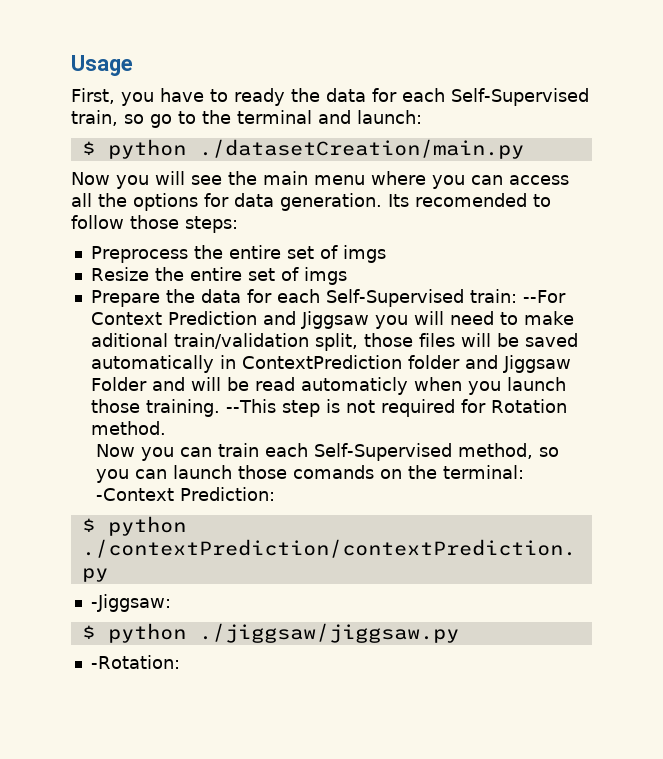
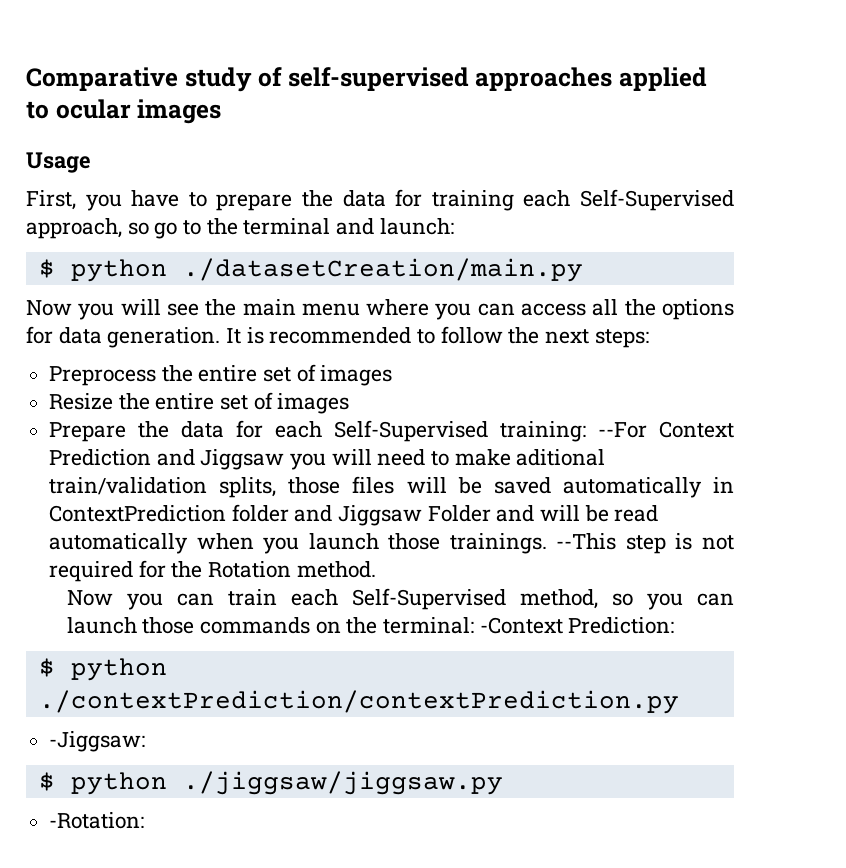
(71, 65) none -> [26,67,708,92] [26,99,222,124] Comparative study of self-supervised approaches applied to ocular images //
[233,88,589,106] [71,110,118,126] ready the data for each Self-Supervised train, -> [216,189,735,211] [26,218,122,239] prepare the data for training each Self-Supervised approach,
[388,193,551,207] [71,215,179,229] Its recomended to follow those -> [226,326,590,344] It is recommended to follow the next
[342,245,386,263] imgs -> [320,365,393,386] images
[303,267,347,285] imgs -> [277,393,350,414] images
[469,289,517,303] train: -> [500,421,587,442] training:
[314,333,358,351] split, -> [219,477,277,498] splits,
[300,377,408,395] automaticly -> [49,533,189,554] automatically
[145,399,220,417] training. -> [449,533,547,554] trainings.
(486, 406) none -> [171,561,203,578] the
[293,465,375,479] comands -> [199,617,310,634] commands

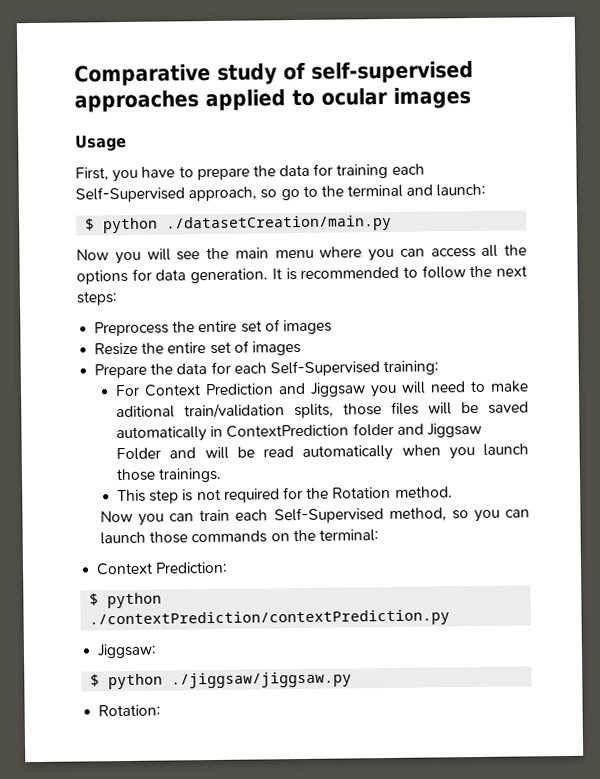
[598,422,648,438] --For -> [115,384,141,397] // For
[556,533,617,550] --This -> [117,489,147,503] // This
[479,617,563,634] -Context -> [96,562,154,576] // Context
[49,731,146,752] -Jiggsaw: -> [97,643,158,659] Jiggsaw:
[49,812,145,829] -Rotation: -> [98,704,162,717] Rotation:

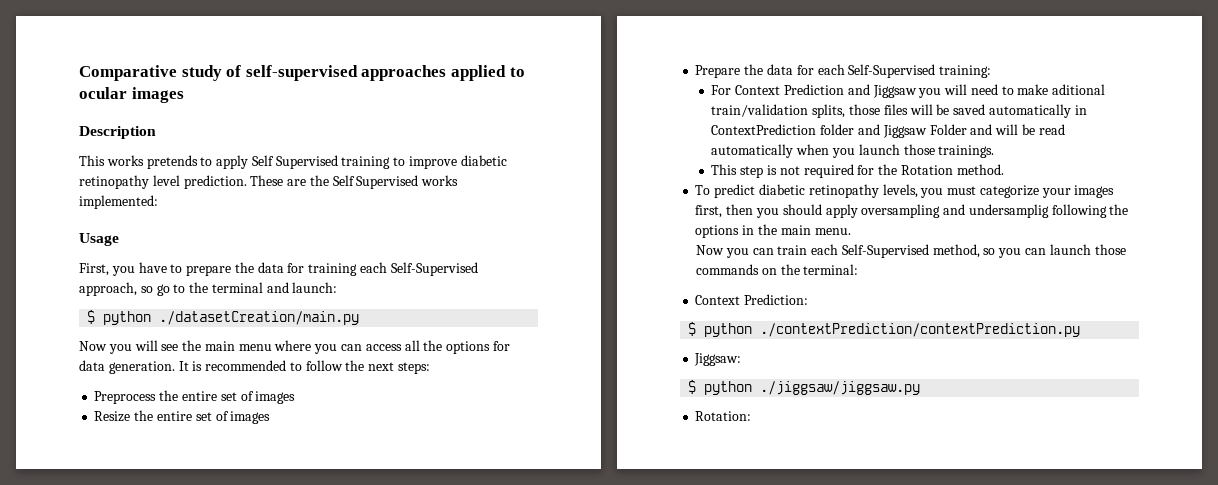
(471, 98) none -> [79,126,156,139] [79,155,507,169] [79,175,459,189] [79,195,158,209] // Description // This works pretends to apply Self Supervised training to improve diabetic retinopathy level prediction. These are the Self Supervised works implemented:
(453, 492) none -> [695,184,1115,198] [695,204,1129,218] [695,224,851,238] // To predict diabetic retinopathy levels, you must categorize your images first, then you should apply oversampling and undersamplig following the options in the main menu.

